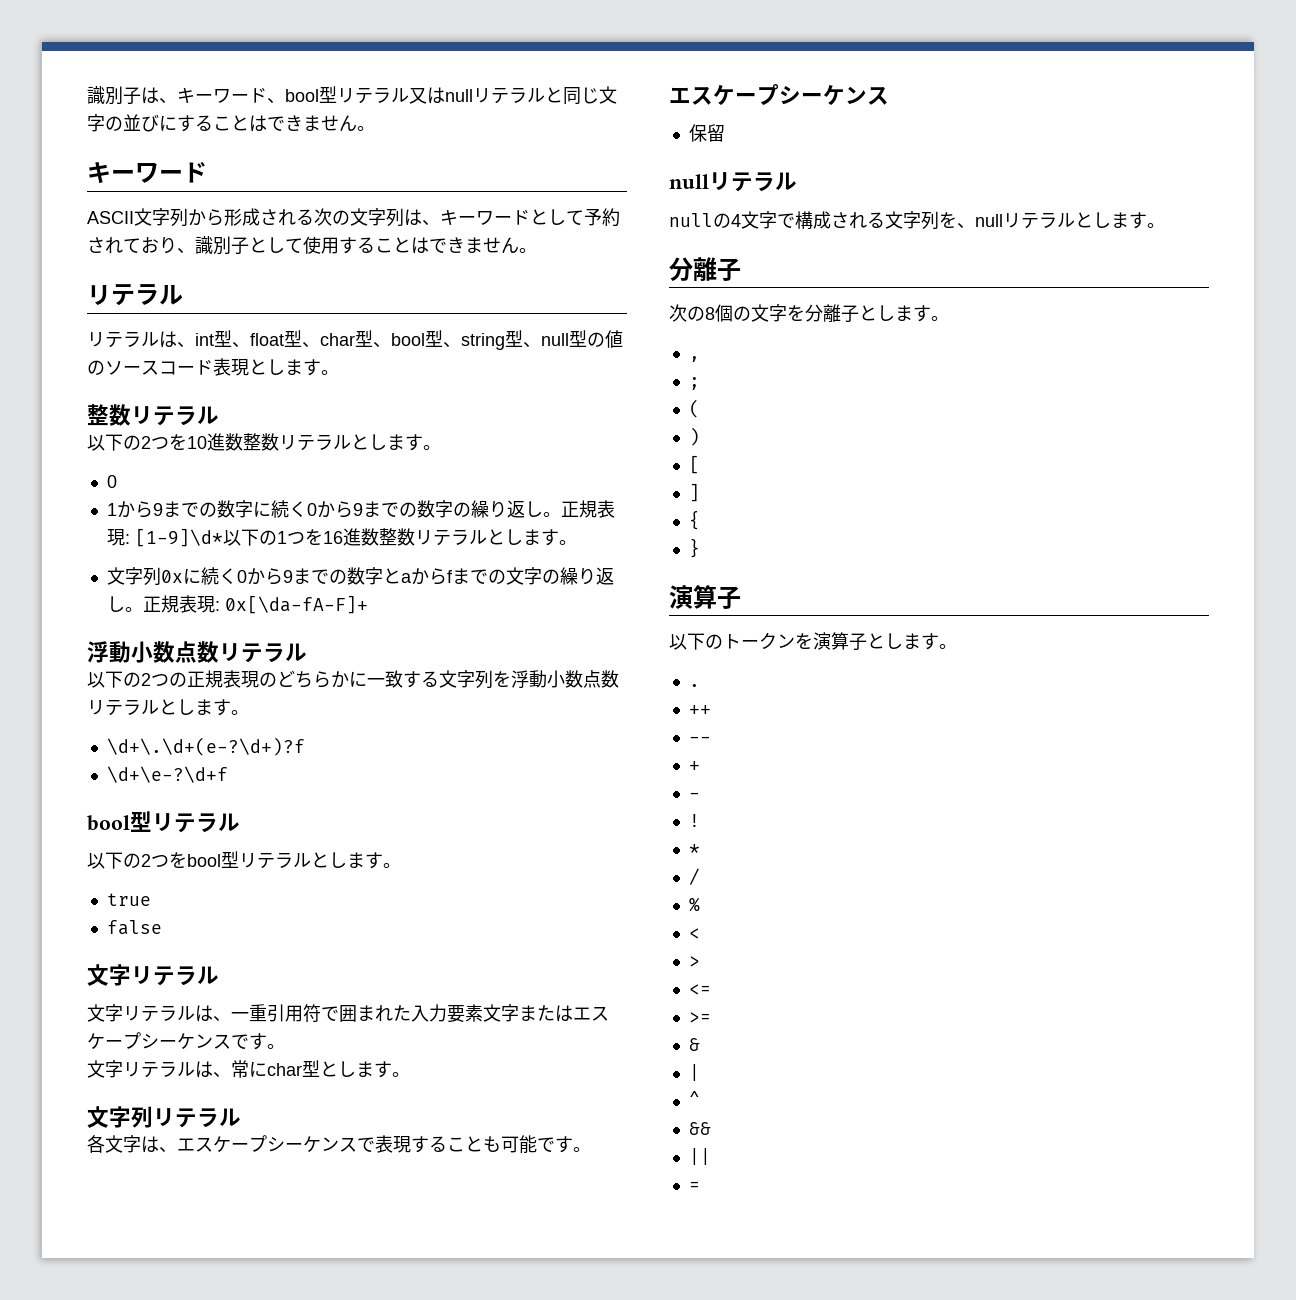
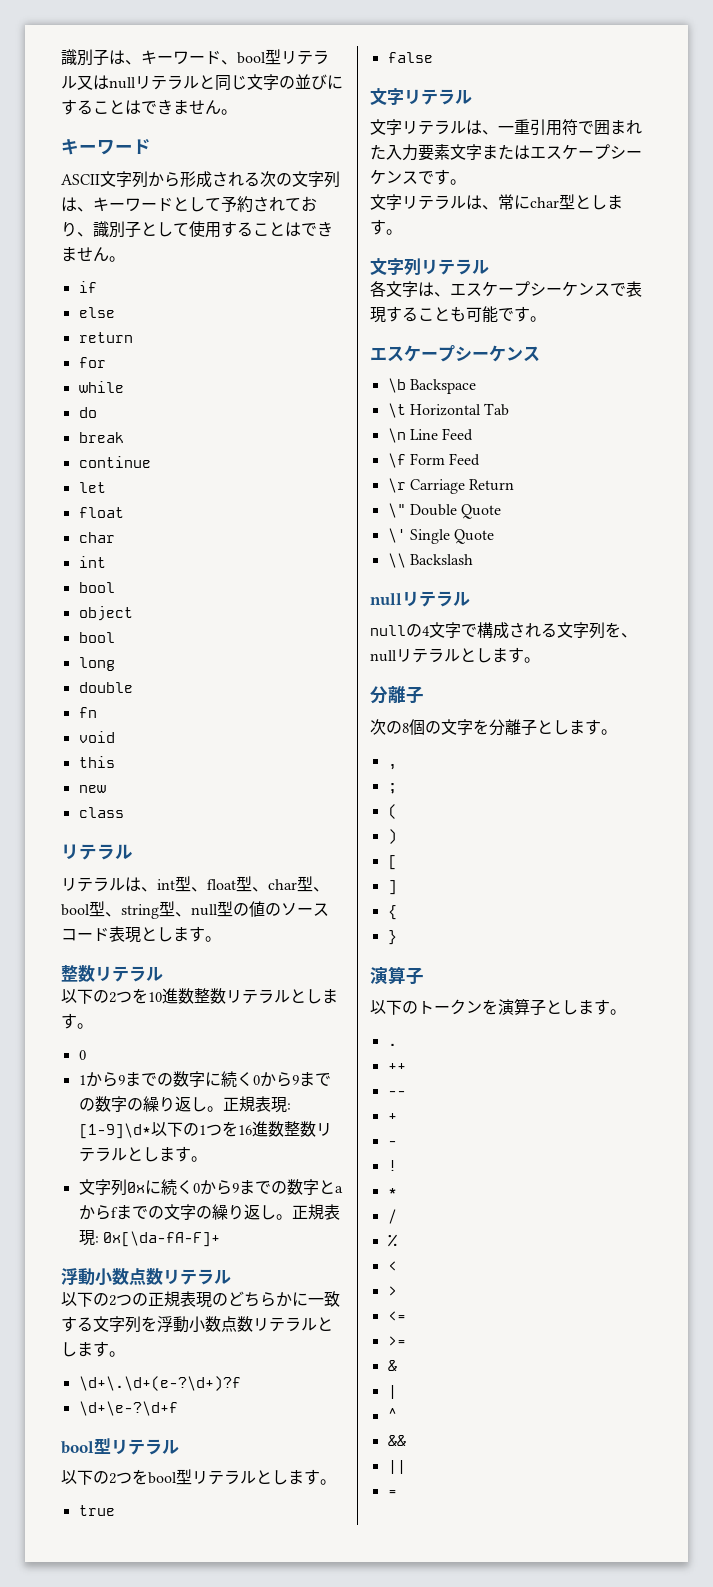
(537, 250) none -> [78,281,97,293] [78,307,115,318] [78,332,133,343] [78,357,106,368] [78,381,124,393] [78,407,97,418] [78,432,124,443] [78,456,151,468] [78,482,106,493] [78,507,124,518] [78,532,115,543] [78,556,106,568] [78,582,115,593] [78,606,133,621] [78,632,115,643] [78,657,115,671] [78,682,133,693] [78,707,97,718] [78,731,115,743] [78,756,115,768] [78,785,106,793] [78,807,124,818] // if // else // return // for // while // do // break // continue // let // float // char // int // bool // object // bool // long // double // fn // void // this // new // class
[688,124,725,142] 保留 -> [387,378,476,394] [387,403,510,418] [387,428,474,443] [387,453,481,468] [387,478,515,494] [387,503,502,519] [387,528,495,544] [387,553,473,568] \b Backspace // \t Horizontal Tab // \n Line Feed // \f Form Feed // \r Carriage Return // \" Double Quote // \' Single Quote // \\ Backslash

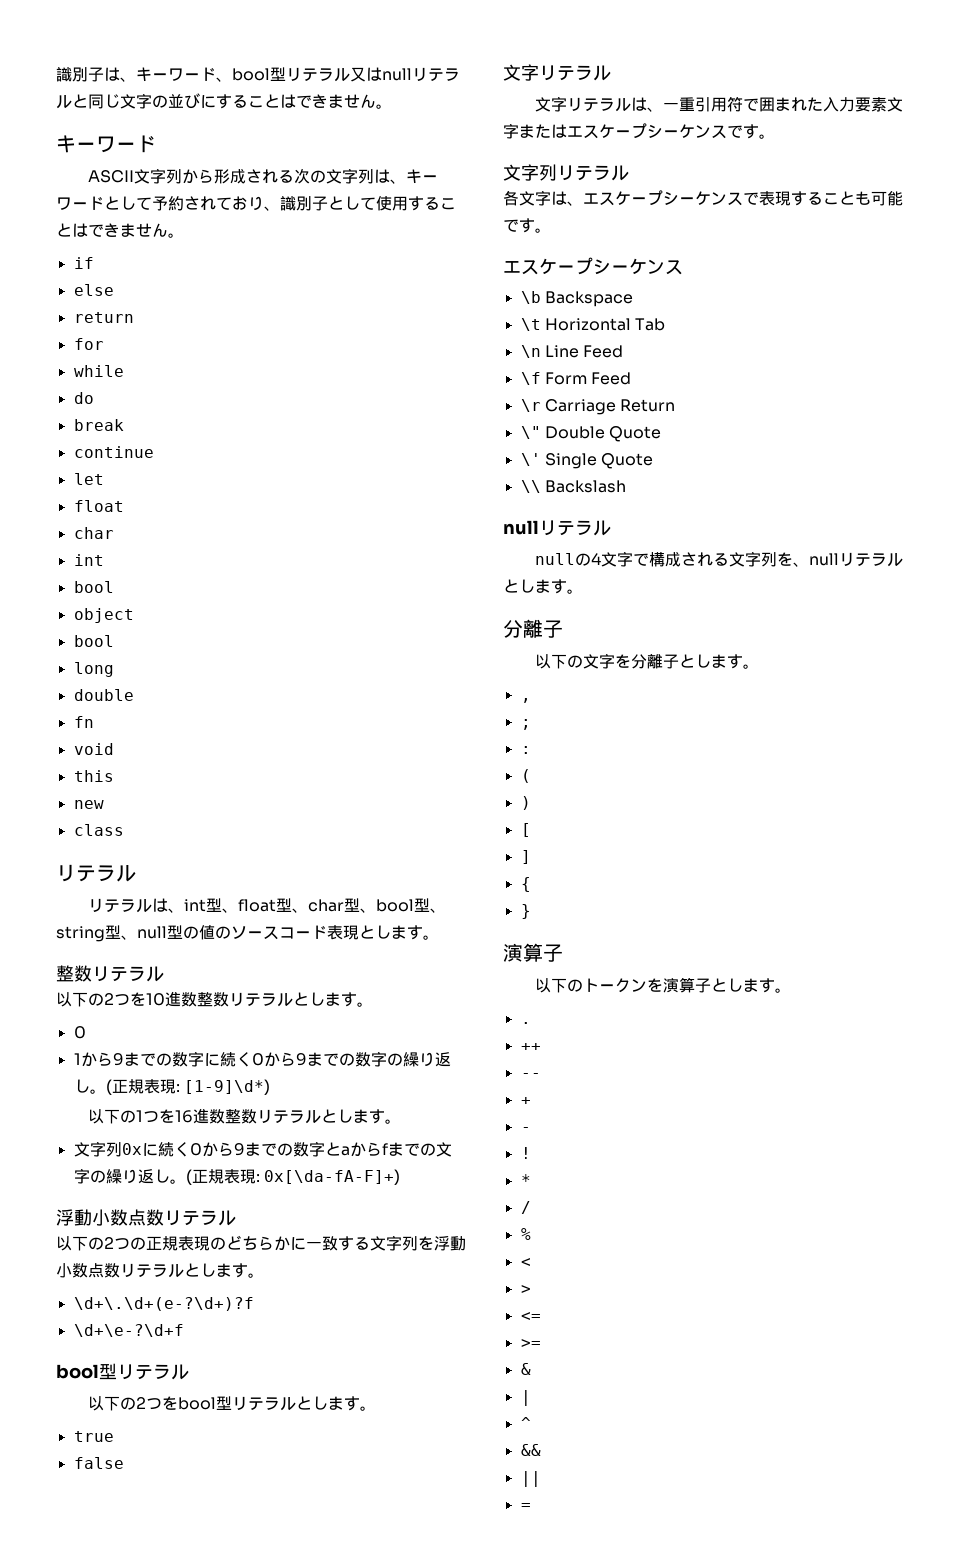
[222,1096,291,1113] [78,1123,151,1139] 正規表現: [1-9]\d* -> [105,1079,270,1095] (正規表現: [1-9]\d*) //
[291,1204,340,1220] [78,1230,220,1247] 正規表現: 0x[\da-fA-F]+ -> [185,1169,400,1185] (正規表現: 0x[\da-fA-F]+)
[370,194,623,210] [370,219,402,235] // 文字リテラルは、常にchar型とします。 -> (775, 136) none
[370,719,425,735] 次の8個 -> [534,654,567,669] 以下
(397, 788) none -> [520,746,531,754] // :

